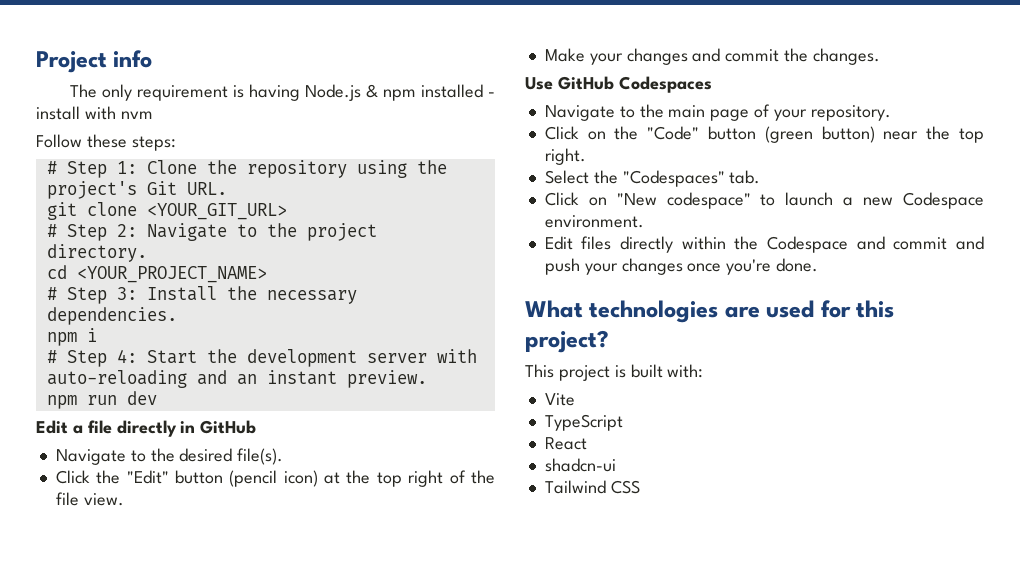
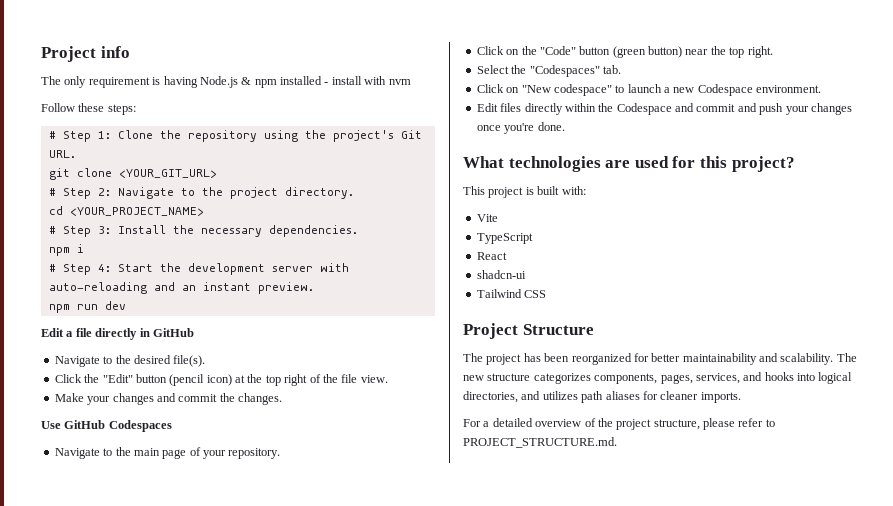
(640, 487) none -> [463,323,594,339] [463,353,857,365] [463,372,853,384] [463,391,741,403] [463,418,775,430] [463,437,617,448] // Project Structure // The project has been reorganized for better maintainability and scalability. The new structure categorizes components, pages, services, and hooks into logical directories, and utilizes path aliases for cleaner imports. // For a detailed overview of the project structure, please refer to PROJECT_STRUCTURE.md.

